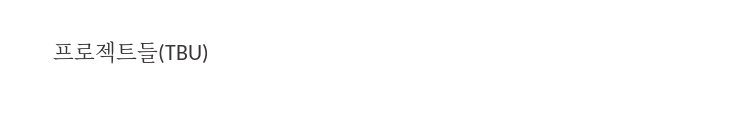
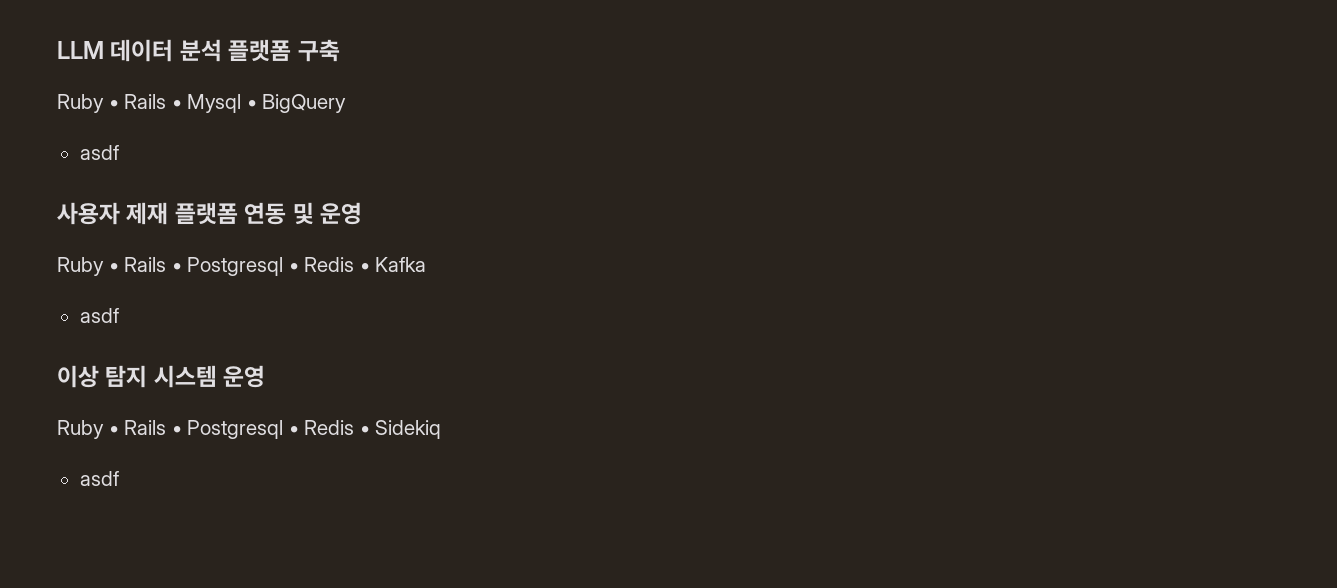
[53,41,209,64] 프로젝트들(TBU) -> [57,39,340,62] [57,94,347,113] [79,145,119,160] [57,202,363,225] [57,257,427,276] [79,308,119,323] [57,365,266,388] [57,420,442,439] [79,471,119,486] LLM 데이터 분석 플랫폼 구축 // Ruby • Rails • Mysql • BigQuery // asdf // 사용자 제재 플랫폼 연동 및 운영 // Ruby • Rails • Postgresql • Redis • Kafka // asdf // 이상 탐지 시스템 운영 // Ruby • Rails • Postgresql • Redis • Sidekiq // asdf

